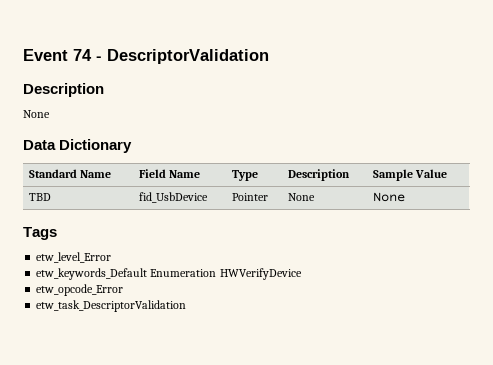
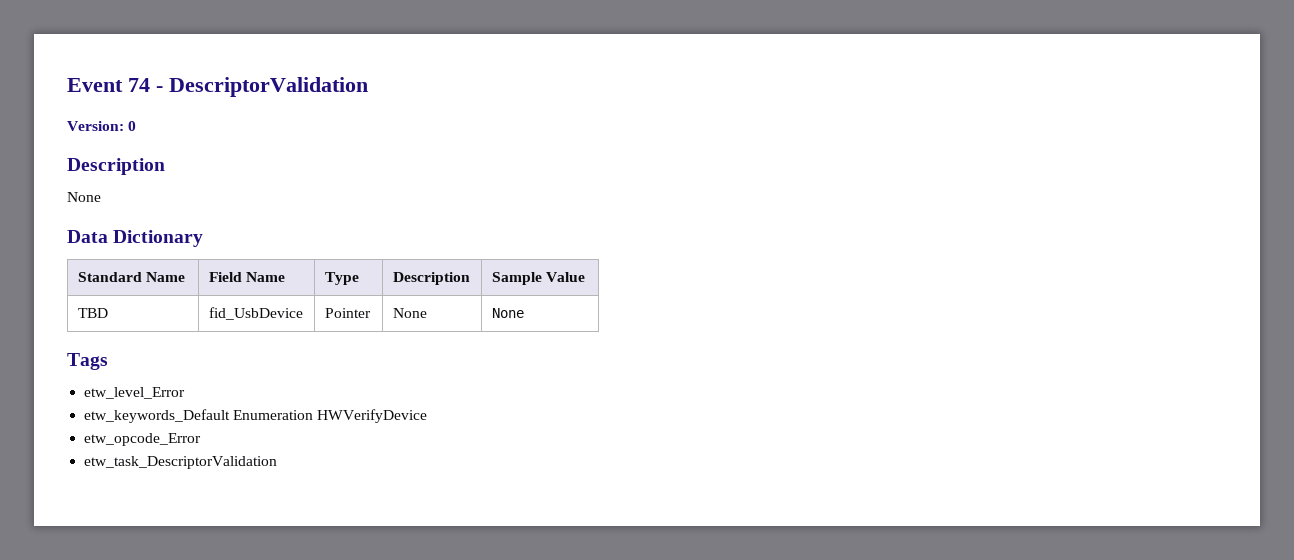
(269, 56) none -> [67,121,137,131] // Version: 0

